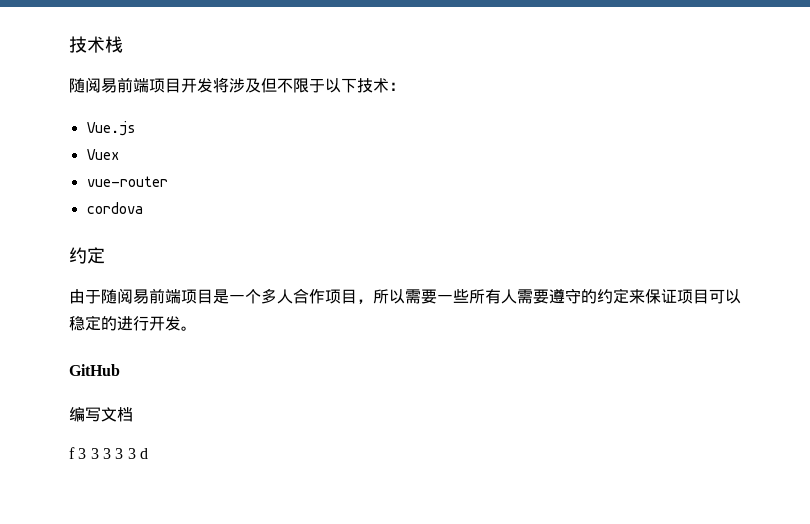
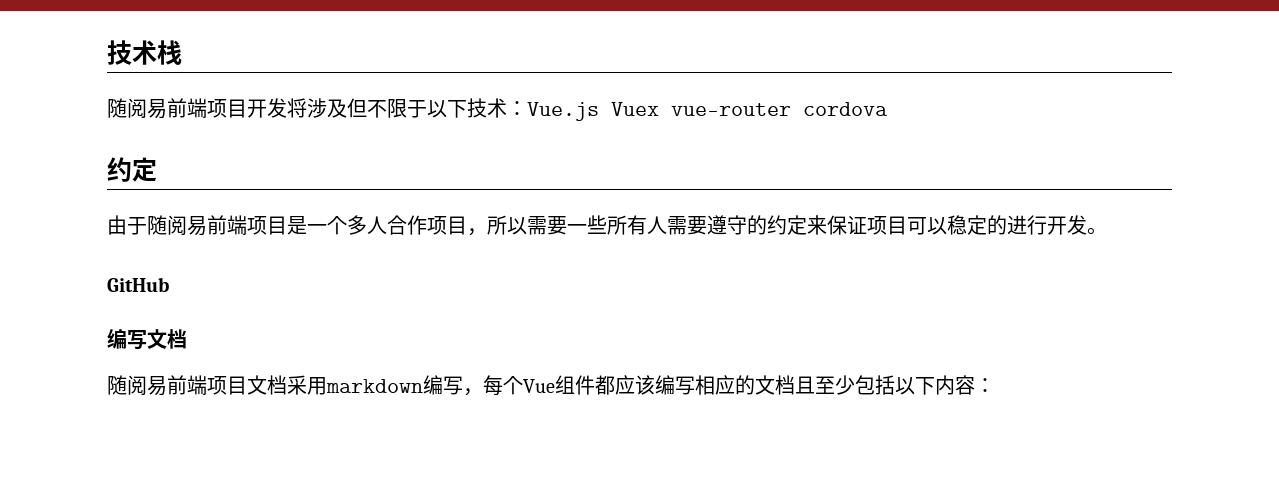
(405, 86) // -> (527, 108) none
(136, 128) // -> (599, 111) none
(119, 154) // -> (659, 109) none
(168, 181) // -> (791, 109) none
[69,447,148,459] f 3 3 3 3 3 d -> [107,375,995,396] 随阅易前端项目文档采用markdown编写，每个Vue组件都应该编写相应的文档且至少包括以下内容：

